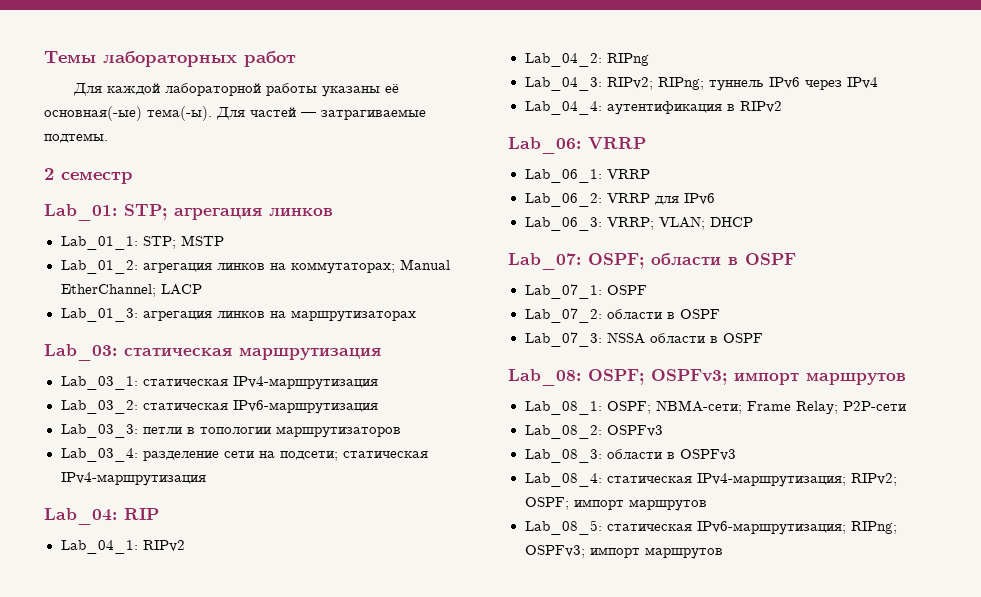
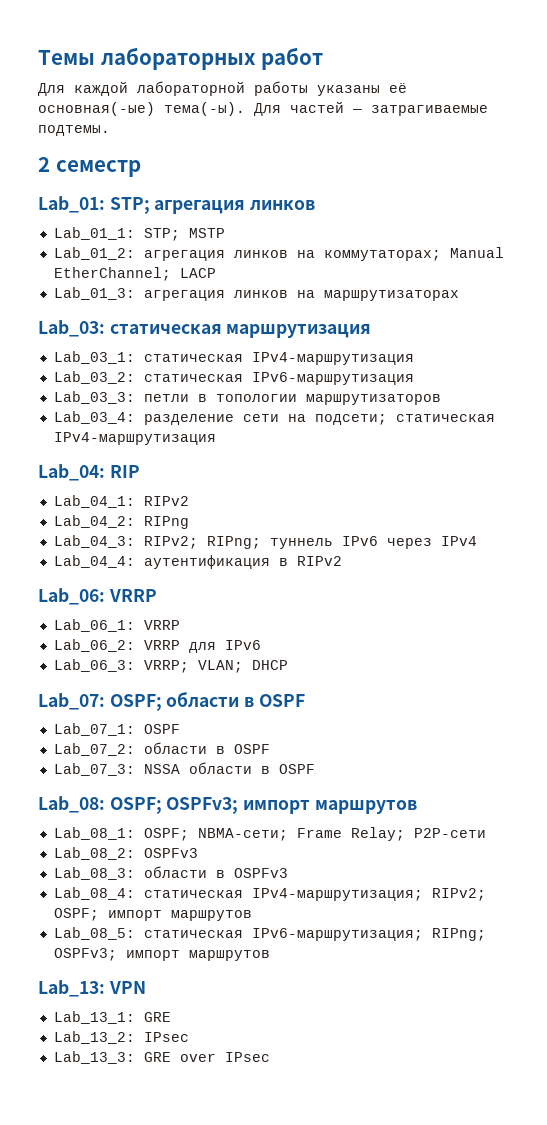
(723, 553) none -> [38,980,146,997] [53,1011,171,1024] [53,1031,189,1044] [53,1051,270,1064] // Lab_13: VPN // Lab_13_1: GRE // Lab_13_2: IPsec // Lab_13_3: GRE over IPsec

